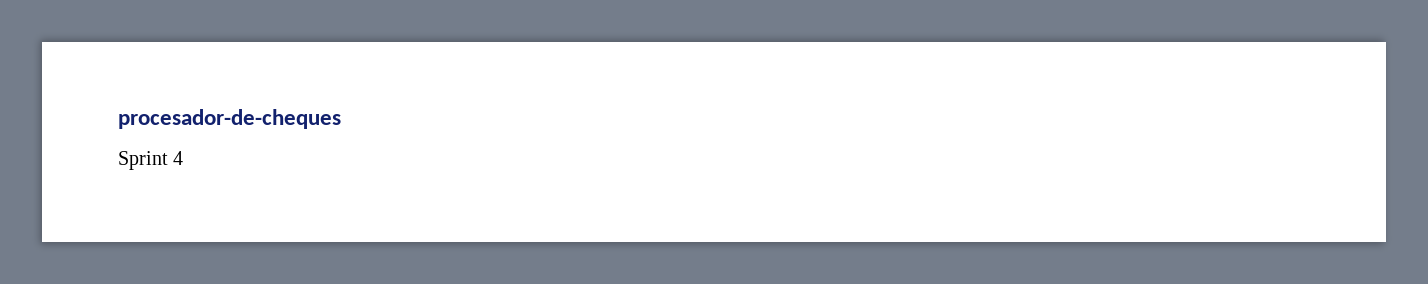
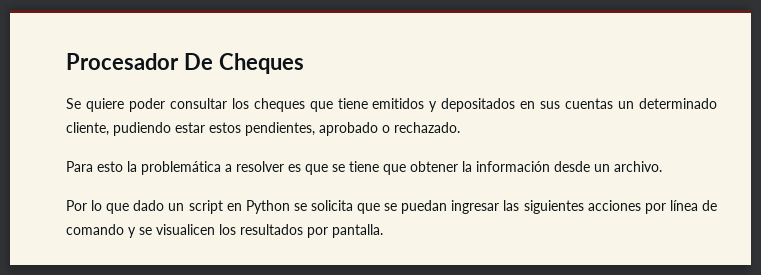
[118,109,341,129] [118,151,184,170] procesador-de-cheques // Sprint 4 -> [66,53,304,74] [66,98,717,112] [66,122,460,136] [66,161,662,175] [66,200,717,214] [66,224,383,238] Procesador De Cheques // Se quiere poder consultar los cheques que tiene emitidos y depositados en sus cuentas un determinado cliente, pudiendo estar estos pendientes, aprobado o rechazado. // Para esto la problemática a resolver es que se tiene que obtener la información desde un archivo. // Por lo que dado un script en Python se solicita que se puedan ingresar las siguientes acciones por línea de comando y se visualicen los resultados por pantalla.

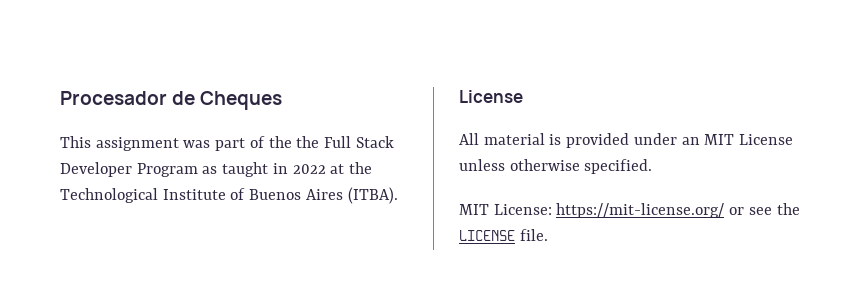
[183,53,213,70] De -> [172,91,196,105] de
[66,98,717,112] [66,122,460,136] [66,161,662,175] [66,200,717,214] [66,224,383,238] Se quiere poder consultar los cheques que tiene emitidos y depositados en sus cuentas un determinado cliente, pudiendo estar estos pendientes, aprobado o rechazado. // Para esto la problemática a resolver es que se tiene que obtener la información desde un archivo. // Por lo que dado un script en Python se solicita que se puedan ingresar las siguientes acciones por línea de comando y se visualicen los resultados por pantalla. -> [60,136,394,151] [60,162,373,177] [60,187,398,204] [459,90,523,103] [459,133,794,148] [459,159,653,174] [459,203,800,218] [459,229,548,241] This assignment was part of the the Full Stack Developer Program as taught in 2022 at the Technological Institute of Buenos Aires (ITBA). // License // All material is provided under an MIT License unless otherwise specified. // MIT License: https://mit-license.org/ or see the LICENSE file.

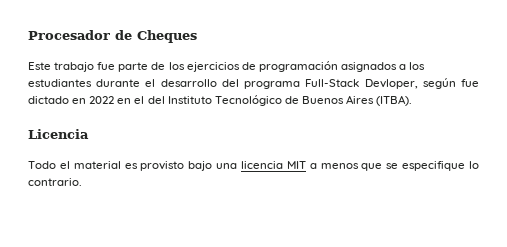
[60,136,394,151] [60,162,373,177] [60,187,398,204] [459,90,523,103] [459,133,794,148] [459,159,653,174] [459,203,800,218] [459,229,548,241] This assignment was part of the the Full Stack Developer Program as taught in 2022 at the Technological Institute of Buenos Aires (ITBA). // License // All material is provided under an MIT License unless otherwise specified. // MIT License: https://mit-license.org/ or see the LICENSE file. -> [28,61,426,72] [28,78,479,89] [28,95,413,106] [28,129,89,139] [28,161,479,171] [28,178,82,186] Este trabajo fue parte de los ejercicios de programación asignados a los estudiantes durante el desarrollo del programa Full-Stack Devloper, según fue dictado en 2022 en el del Instituto Tecnológico de Buenos Aires (ITBA). // Licencia // Todo el material es provisto bajo una licencia MIT a menos que se especifique lo contrario.

